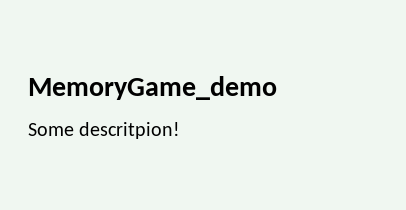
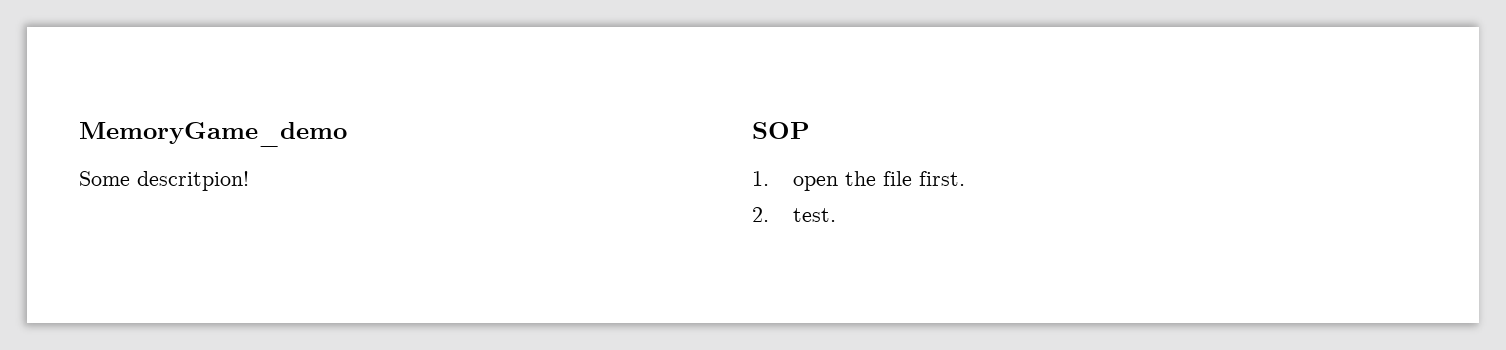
(181, 130) none -> [752,122,810,139] [752,171,966,191] [752,207,837,222] // SOP // 1. open the file first. // 2. test.

